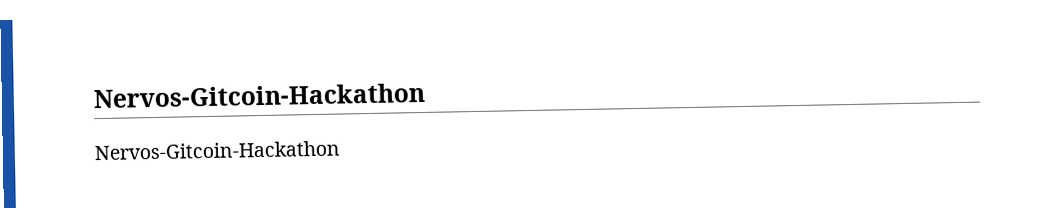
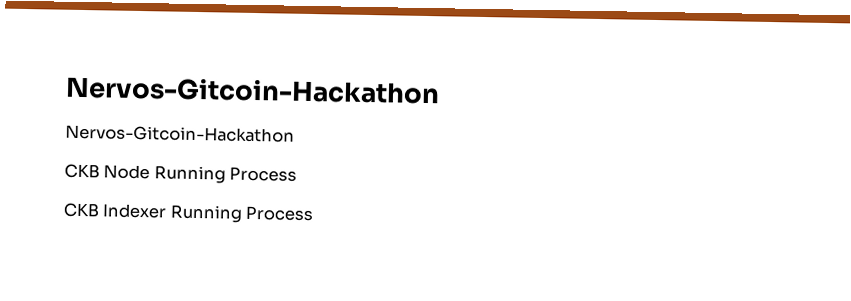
(340, 150) none -> [64,163,298,184] [63,202,314,223] // CKB Node Running Process // CKB Indexer Running Process

